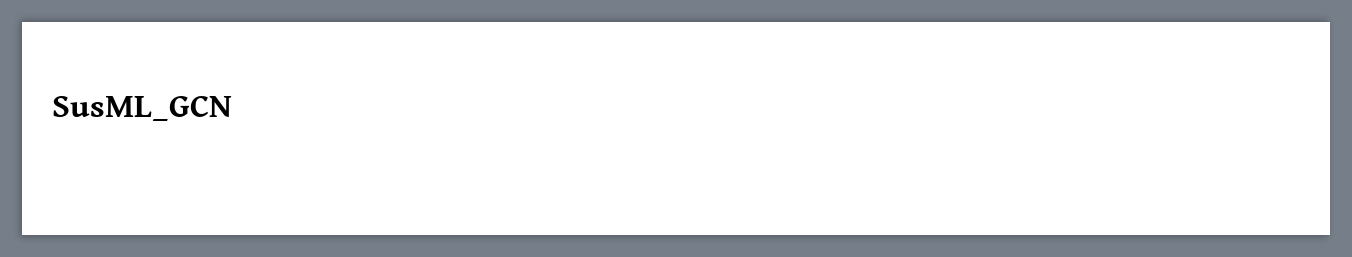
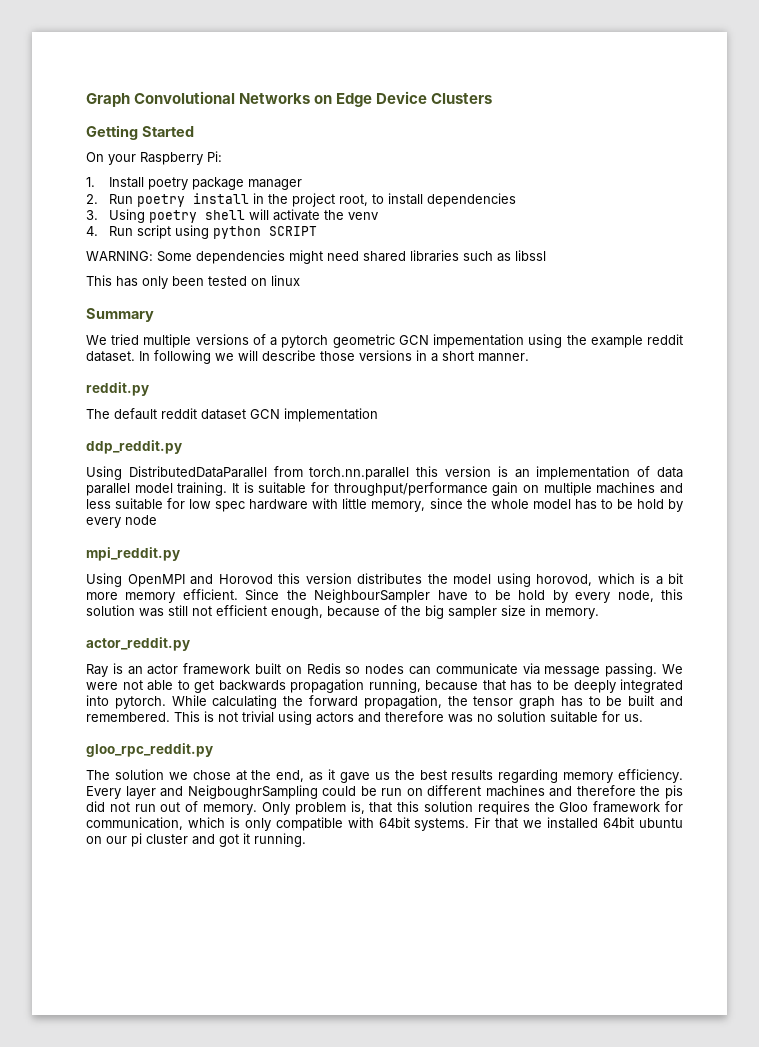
[52,95,232,121] SusML_GCN -> [86,91,493,107] [86,125,194,140] [86,151,222,165] [86,177,303,190] [86,193,517,207] [86,209,379,223] [86,225,318,239] [86,250,546,264] [86,275,300,289] [86,308,154,322] [86,334,683,348] [86,350,529,364] [86,382,149,396] [86,408,378,422] [86,440,182,454] [86,466,683,480] [86,482,683,496] [86,498,683,512] [86,515,157,528] [86,547,180,561] [86,573,683,587] [86,589,683,603] [86,605,599,619] [86,637,190,651] [86,663,683,677] [86,679,683,693] [86,695,684,709] [86,711,643,725] [86,743,213,757] [86,769,683,783] [86,785,684,799] [86,801,683,815] [86,817,683,831] [86,833,306,847] Graph Convolutional Networks on Edge Device Clusters // Getting Started // On your Raspberry Pi: // 1. Install poetry package manager // 2. Run poetry install in the project root, to install dependencies // 3. Using poetry shell will activate the venv // 4. Run script using python SCRIPT // WARNING: Some dependencies might need shared libraries such as libssl // This has only been tested on linux // Summary // We tried multiple versions of a pytorch geometric GCN impementation using the example reddit dataset. In following we will describe those versions in a short manner. // reddit.py // The default reddit dataset GCN implementation // ddp_reddit.py // Using DistributedDataParallel from torch.nn.parallel this version is an implementation of data parallel model training. It is suitable for throughput/performance gain on multiple machines and less suitable for low spec hardware with little memory, since the whole model has to be hold by every node // mpi_reddit.py // Using OpenMPI and Horovod this version distributes the model using horovod, which is a bit more memory efficient. Since the NeighbourSampler have to be hold by every node, this solution was still not efficient enough, because of the big sampler size in memory. // actor_reddit.py // Ray is an actor framework built on Redis so nodes can communicate via message passing. We were not able to get backwards propagation running, because that has to be deeply integrated into pytorch. While calculating the forward propagation, the tensor graph has to be built and remembered. This is not trivial using actors and therefore was no solution suitable for us. // gloo_rpc_reddit.py // The solution we chose at the end, as it gave us the best results regarding memory efficiency. Every layer and NeigboughrSampling could be run on different machines and therefore the pis did not run out of memory. Only problem is, that this solution requires the Gloo framework for communication, which is only compatible with 64bit systems. Fir that we installed 64bit ubuntu on our pi cluster and got it running.

